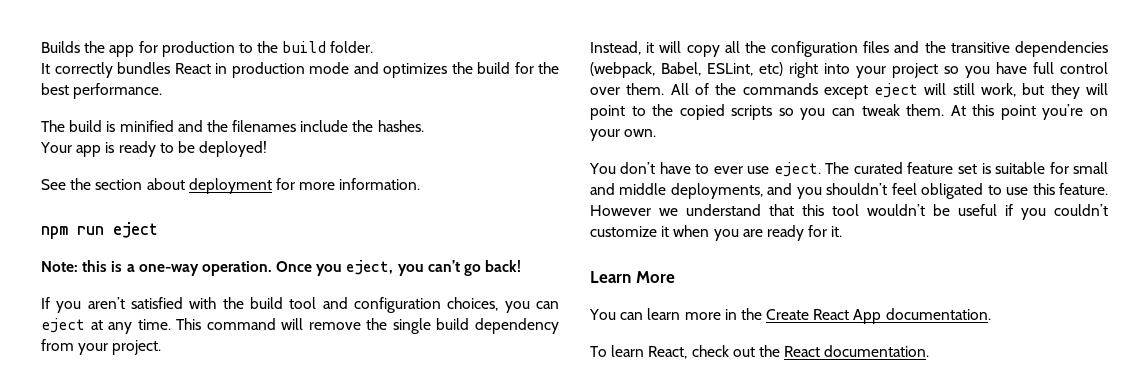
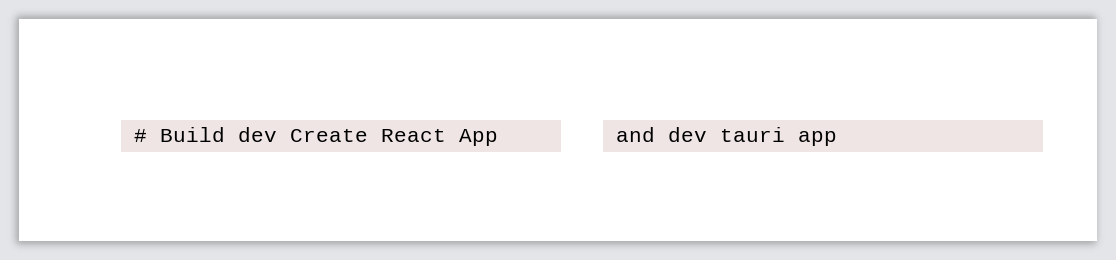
[41,41,374,57] [41,62,559,78] [41,83,163,99] [41,120,424,132] [40,141,268,157] [41,178,421,194] [41,222,158,239] [41,260,522,276] [41,297,559,313] [41,318,559,334] [41,339,162,355] [590,41,1108,57] [590,62,1108,78] [590,83,1108,99] [590,104,1108,120] [590,129,657,141] [589,162,1109,177] [590,183,1108,199] [590,204,1109,220] [590,225,843,241] [590,271,675,283] [589,308,991,324] [590,345,930,359] Builds the app for production to the build folder. // It correctly bundles React in production mode and optimizes the build for the best performance. // The build is minified and the filenames include the hashes. // Your app is ready to be deployed! // See the section about deployment for more information. // npm run eject // Note: this is a one-way operation. Once you eject, you can’t go back! // If you aren’t satisfied with the build tool and configuration choices, you can eject at any time. This command will remove the single build dependency from your project. // Instead, it will copy all the configuration files and the transitive dependencies (webpack, Babel, ESLint, etc) right into your project so you have full control over them. All of the commands except eject will still work, but they will point to the copied scripts so you can tweak them. At this point you’re on your own. // You don’t have to ever use eject. The curated feature set is suitable for small and middle deployments, and you shouldn’t feel obligated to use this feature. However we understand that this tool wouldn’t be useful if you couldn’t customize it when you are ready for it. // Learn More // You can learn more in the Create React App documentation. // To learn React, check out the React documentation. -> [133,127,837,146] # Build dev Create React App and dev tauri app

